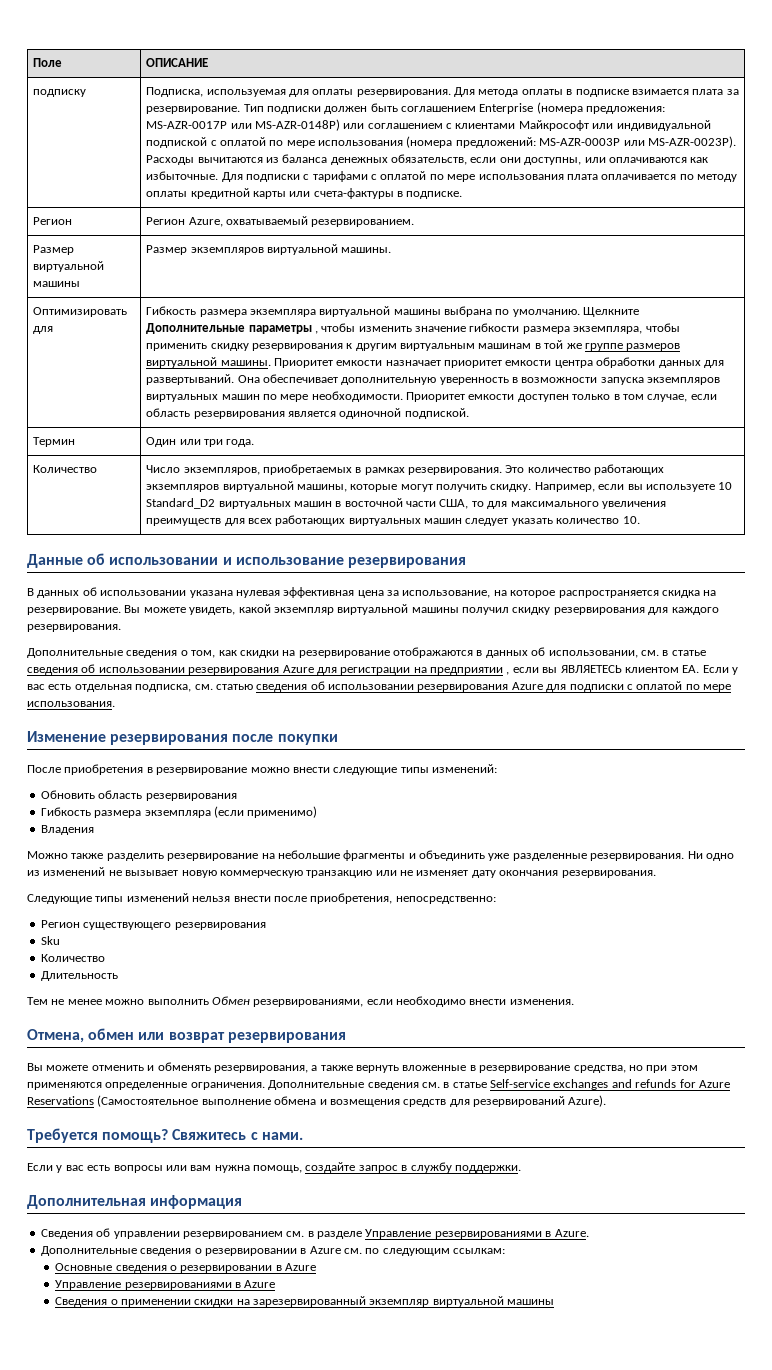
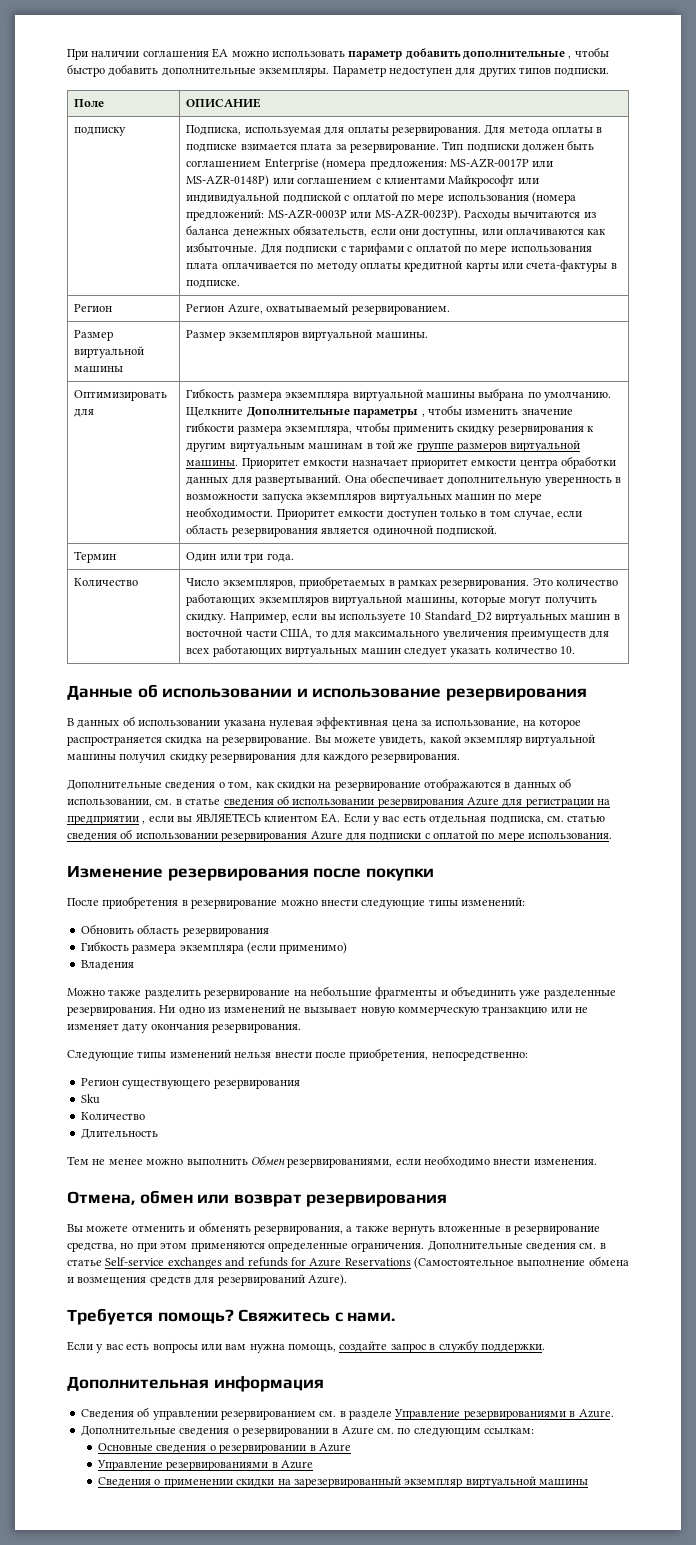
(33, 62) none -> [67,47,609,60] [67,64,610,77] При наличии соглашения EA можно использовать параметр добавить дополнительные , чтобы быстро добавить дополнительные экземпляры. Параметр недоступен для других типов подписки. //

